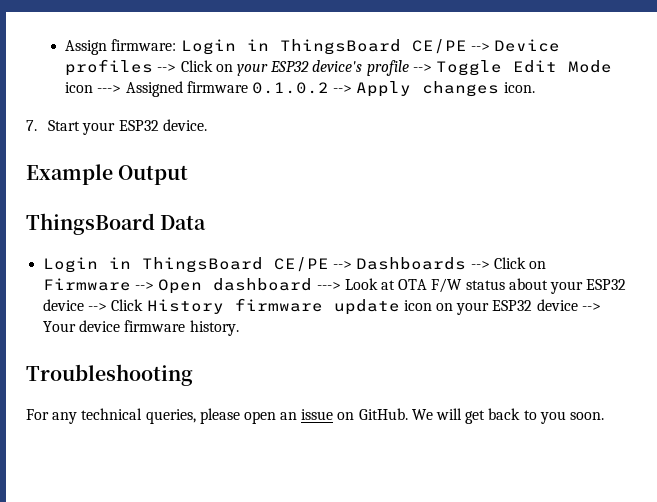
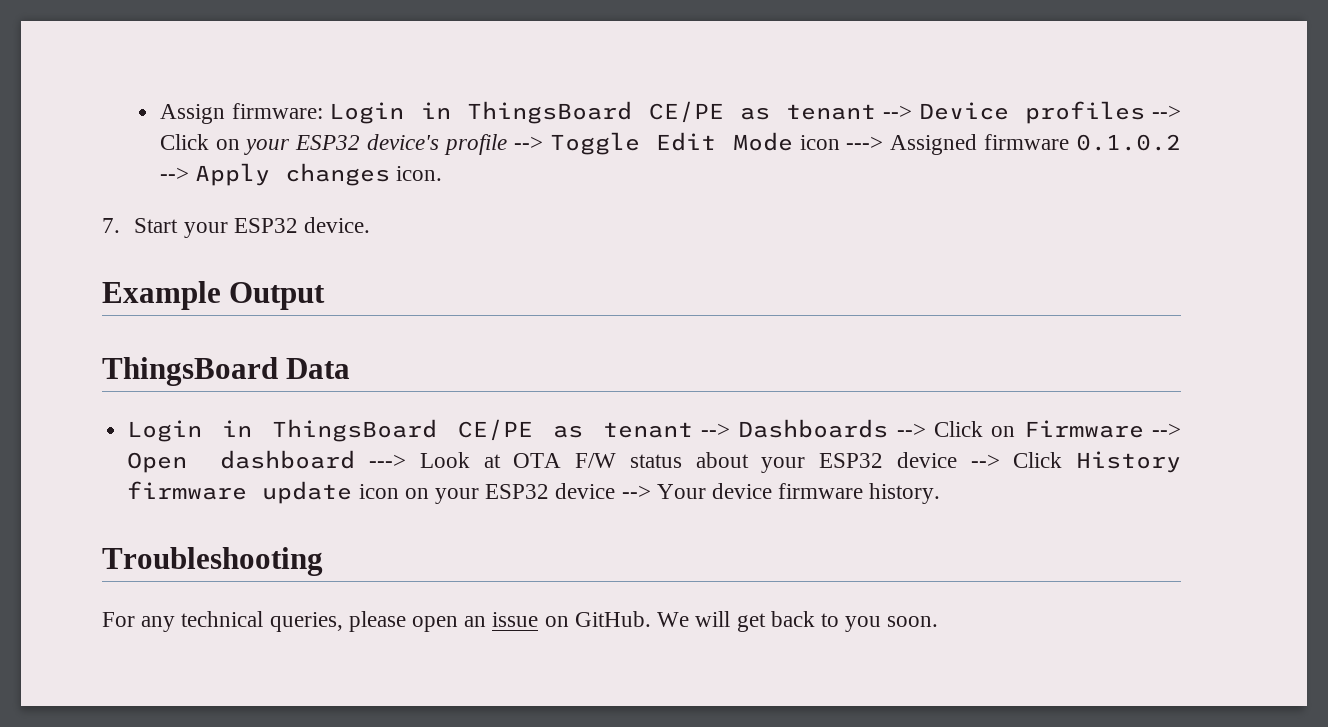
(467, 46) none -> [739,104,877,120] as tenant
(330, 264) none -> [552,422,693,438] as tenant

